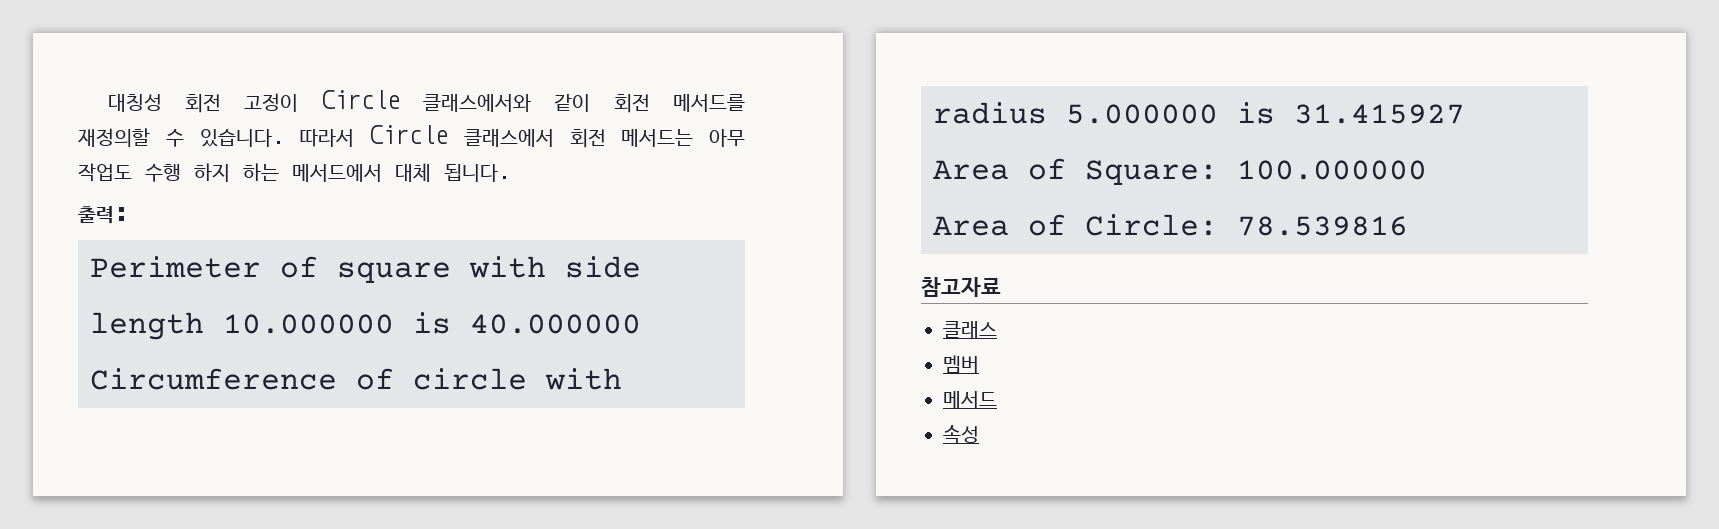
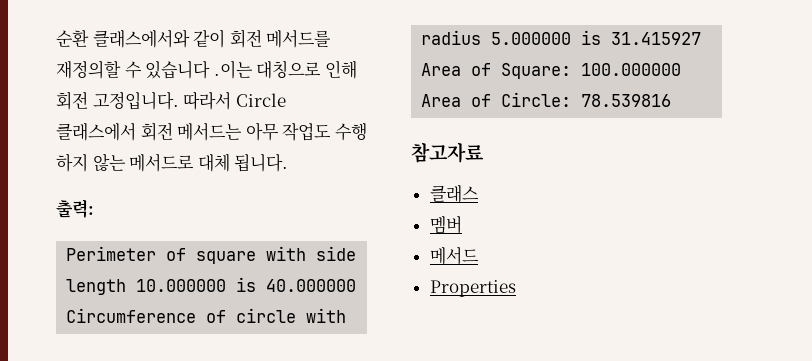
[107,90,400,113] 대칭성 회전 고정이 Circle -> [56,30,89,47] 순환
[199,129,285,147] 있습니다. -> [145,60,357,79] [56,91,179,110] 있습니다 .이는 대칭으로 인해 회전 고정입니다.
[243,163,382,182] 하는 메서드에서 -> [92,153,195,172] 않는 메서드로
[943,424,979,444] 속성 -> [429,280,516,297] Properties

